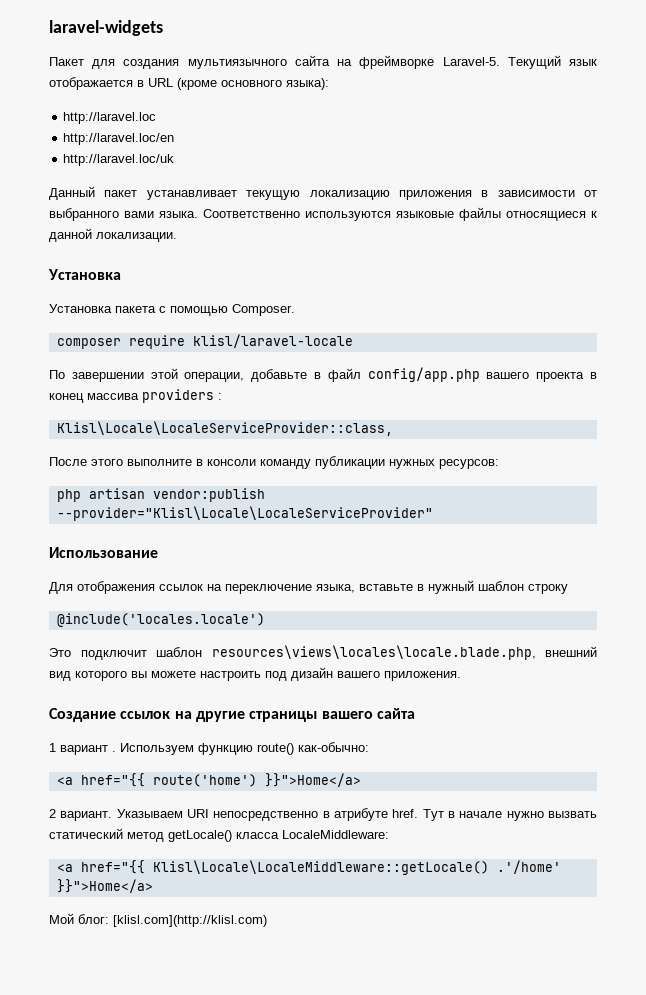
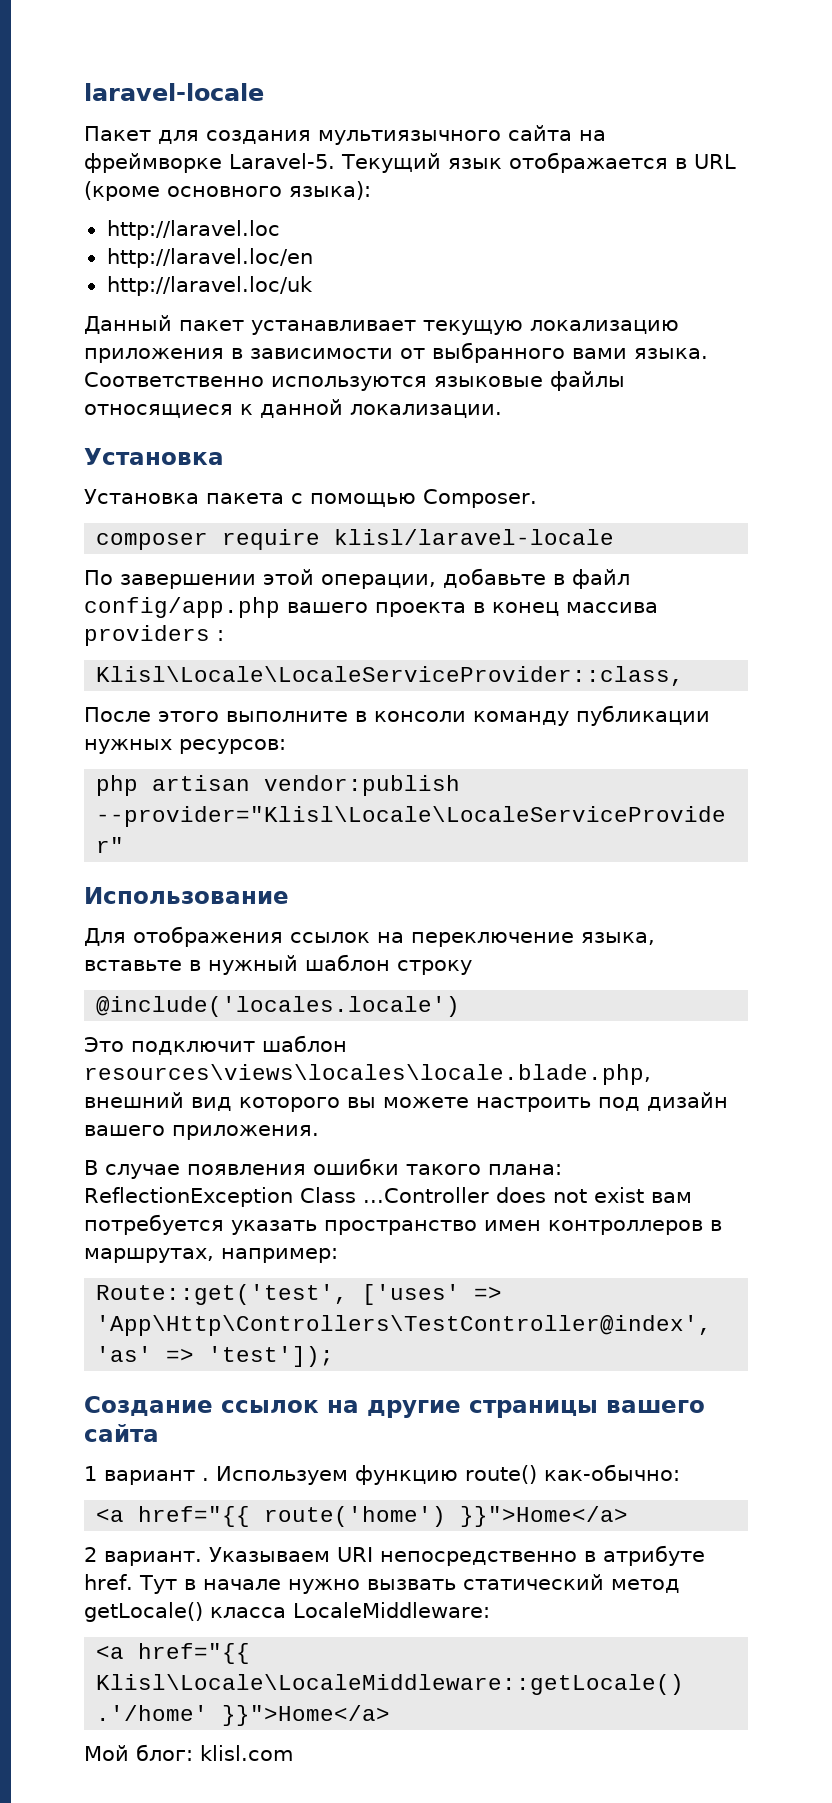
[49,20,163,36] laravel-widgets -> [84,83,264,101] laravel-locale
(461, 676) none -> [84,1158,562,1179] [84,1187,692,1207] [84,1214,722,1235] [84,1248,338,1263] [96,1284,503,1305] [96,1315,713,1336] [96,1346,335,1367] // В случае появления ошибки такого плана: ReflectionException Class ...Controller does not exist вам потребуется указать пространство имен контроллеров в маршрутах, например: // Route::get('test', ['uses' => 'App\Http\Controllers\TestController@index', 'as' => 'test']);
[113,915,267,927] [klisl.com](http://klisl.com) -> [200,1745,293,1761] klisl.com

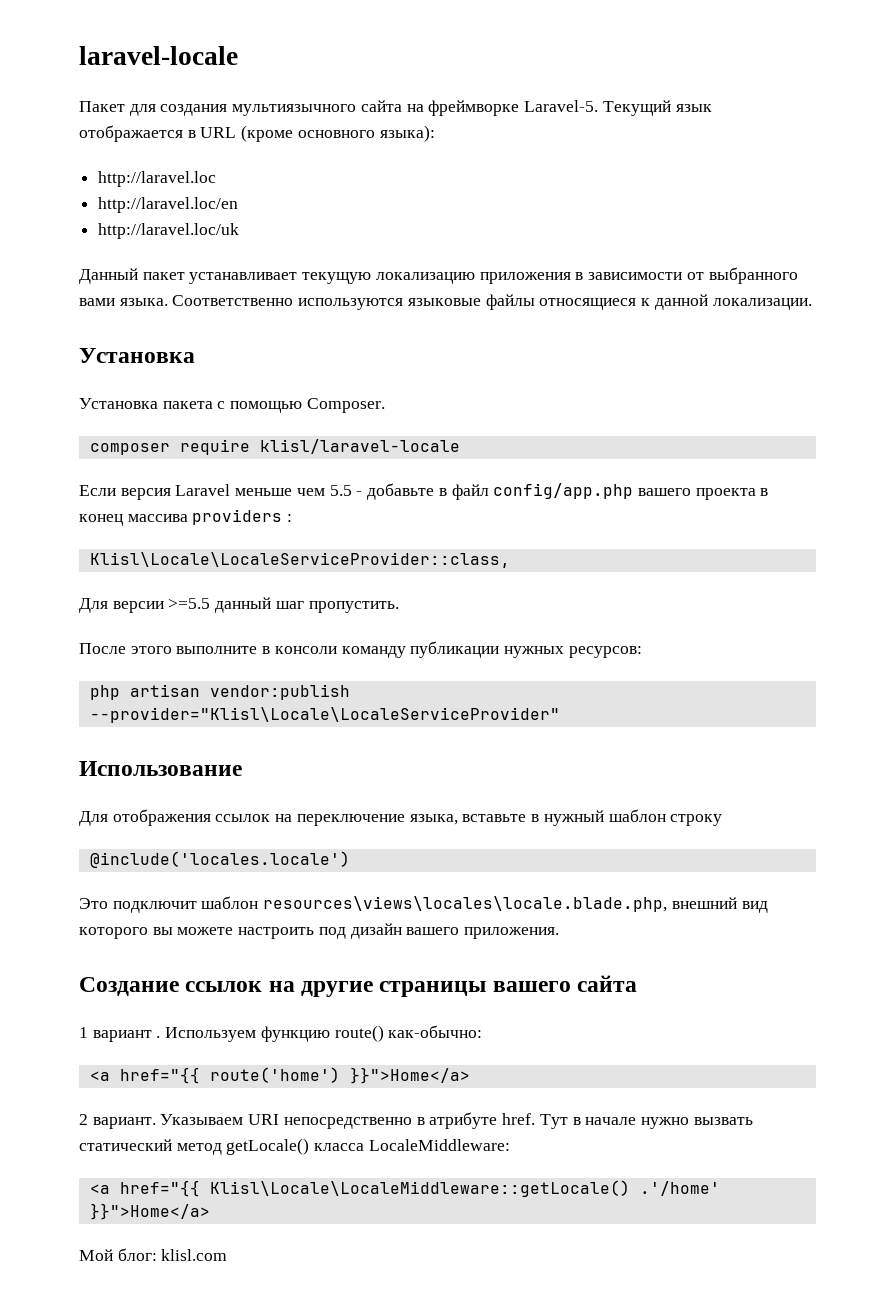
[84,569,436,589] По завершении этой операции, -> [79,484,363,500] Если версия Laravel меньше чем 5.5 -
(685, 676) none -> [79,597,399,613] // Для версии >=5.5 данный шаг пропустить.
[84,1158,562,1179] [84,1187,692,1207] [84,1214,722,1235] [84,1248,338,1263] [96,1284,503,1305] [96,1315,713,1336] [96,1346,335,1367] // В случае появления ошибки такого плана: ReflectionException Class ...Controller does not exist вам потребуется указать пространство имен контроллеров в маршрутах, например: // Route::get('test', ['uses' => 'App\Http\Controllers\TestController@index', 'as' => 'test']); -> (560, 933) none

